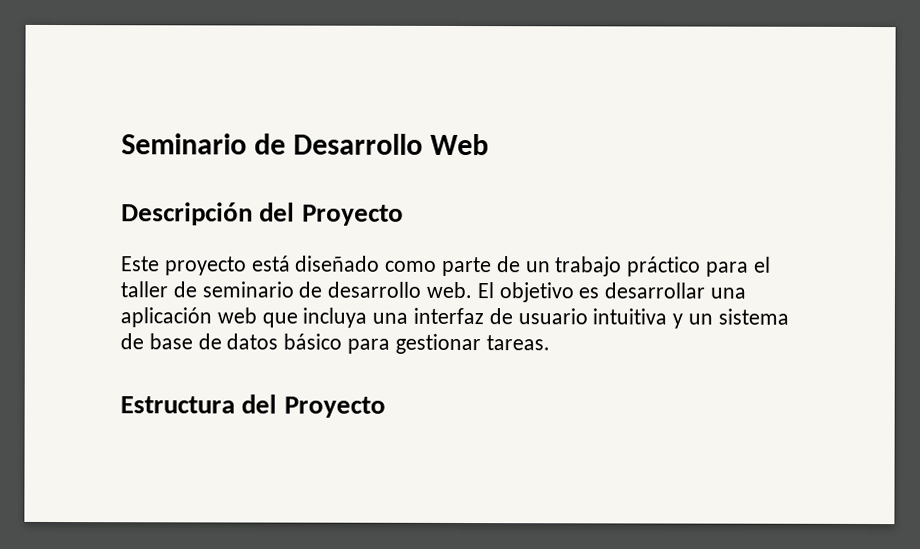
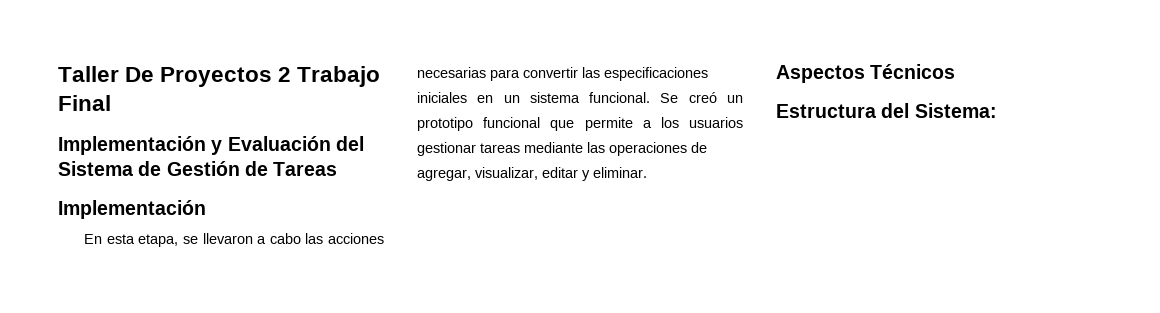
[121,133,490,156] [121,202,404,226] [121,255,771,277] [120,281,747,303] [120,307,789,329] [120,333,550,355] Seminario de Desarrollo Web // Descripción del Proyecto // Este proyecto está diseñado como parte de un trabajo práctico para el taller de seminario de desarrollo web. El objetivo es desarrollar una aplicación web que incluya una interfaz de usuario intuitiva y un sistema de base de datos básico para gestionar tareas. -> [58,66,381,87] [58,95,111,111] [58,136,364,155] [58,161,338,176] [58,200,206,219] [84,233,384,247] [417,67,708,81] [417,92,743,103] [417,117,743,131] [417,142,707,156] [417,167,647,181] [776,64,956,83] Taller De Proyectos 2 Trabajo Final // Implementación y Evaluación del Sistema de Gestión de Tareas // Implementación // En esta etapa, se llevaron a cabo las acciones necesarias para convertir las especificaciones iniciales en un sistema funcional. Se creó un prototipo funcional que permite a los usuarios gestionar tareas mediante las operaciones de agregar, visualizar, editar y eliminar. // Aspectos Técnicos
[283,396,386,418] Proyecto -> [914,103,997,118] Sistema:

